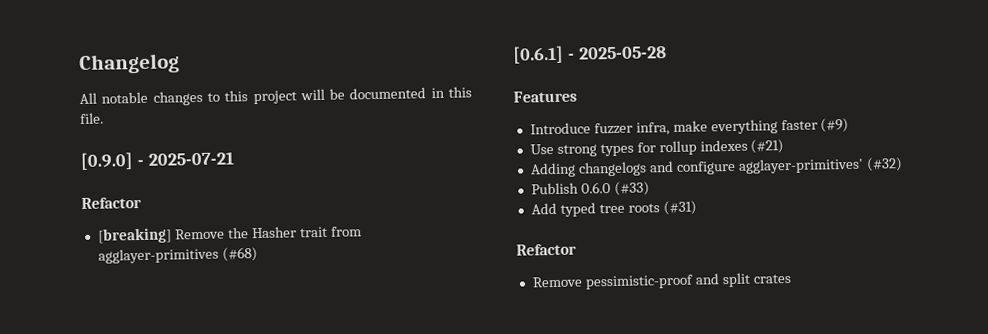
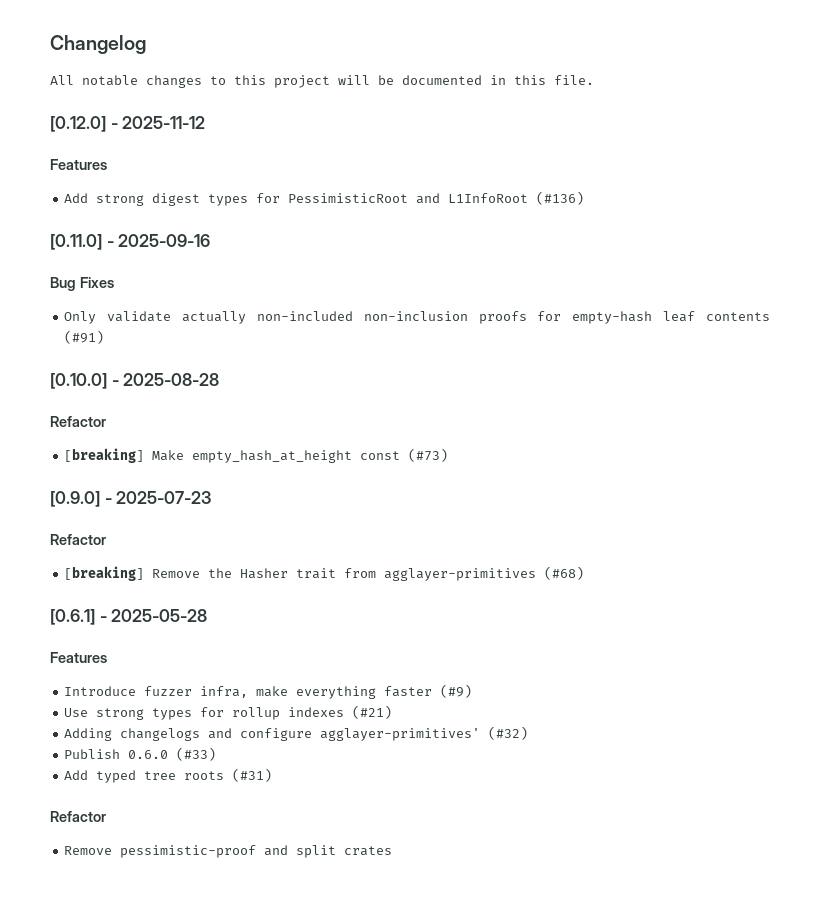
(104, 118) none -> [50,116,206,132] [50,159,107,170] [64,191,585,206] [50,234,211,250] [50,277,114,291] [64,311,771,324] [64,330,105,344] [50,373,220,389] [50,416,106,427] [64,448,449,463] // [0.12.0] - 2025-11-12 // Features // Add strong digest types for PessimisticRoot and L1InfoRoot (#136) // [0.11.0] - 2025-09-16 // Bug Fixes // Only validate actually non-included non-inclusion proofs for empty-hash leaf contents (#91) // [0.10.0] - 2025-08-28 // Refactor // [breaking] Make empty_hash_at_height const (#73)
[147,151,234,166] 2025-07-21 -> [116,491,212,504] 2025-07-23

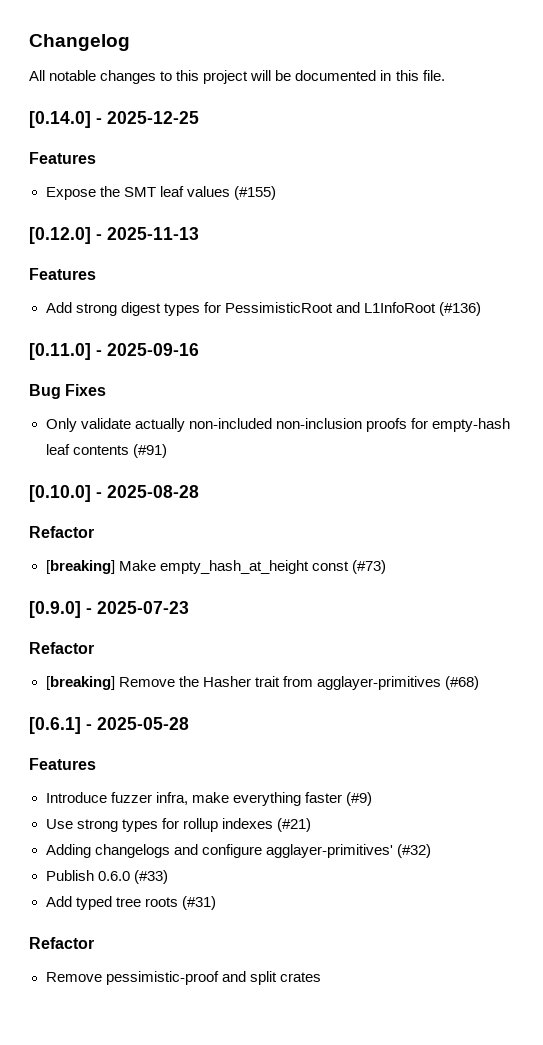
(594, 80) none -> [29,111,199,128] [29,152,96,164] [45,186,276,200] // [0.14.0] - 2025-12-25 // Features // Expose the SMT leaf values (#155)
[122,116,206,129] 2025-11-12 -> [107,227,199,240] 2025-11-13

